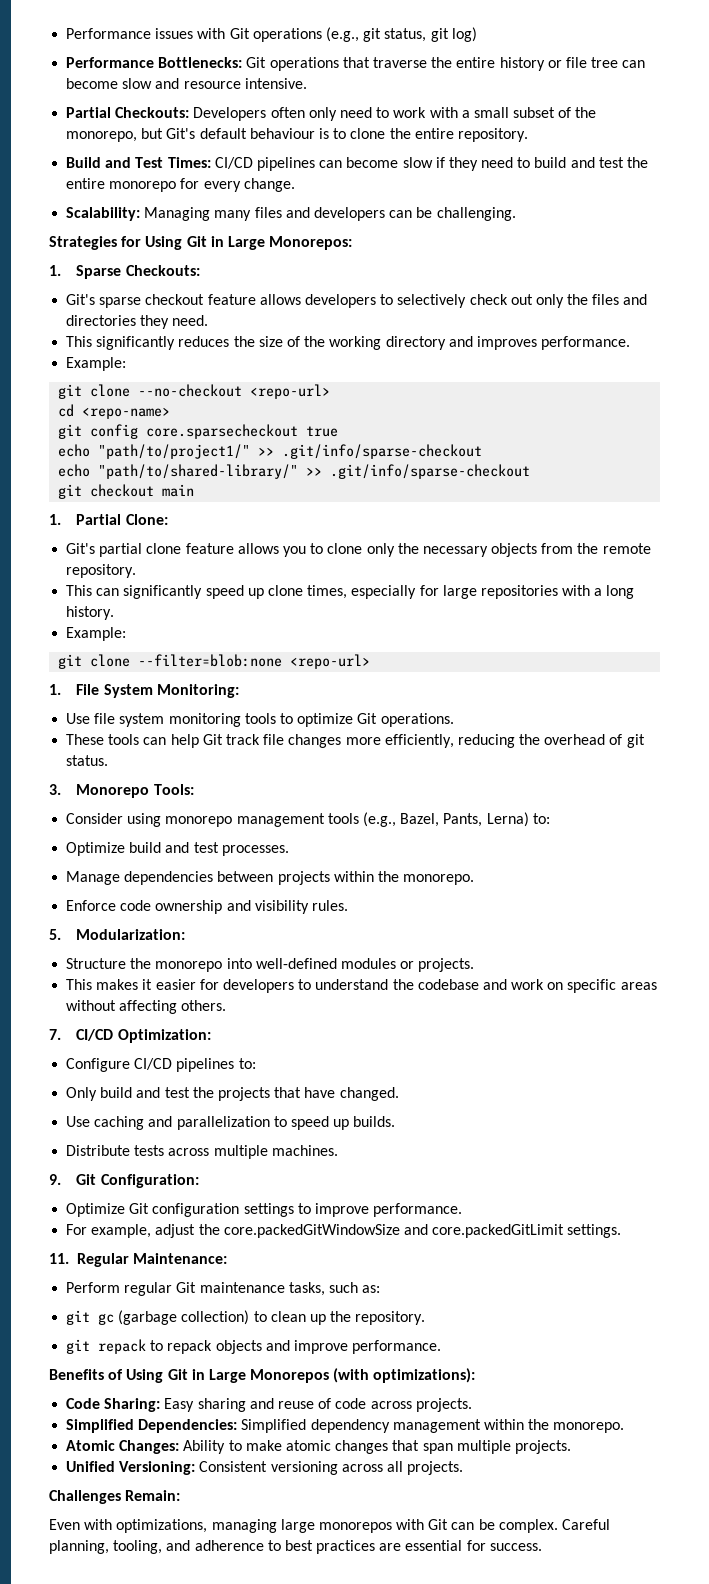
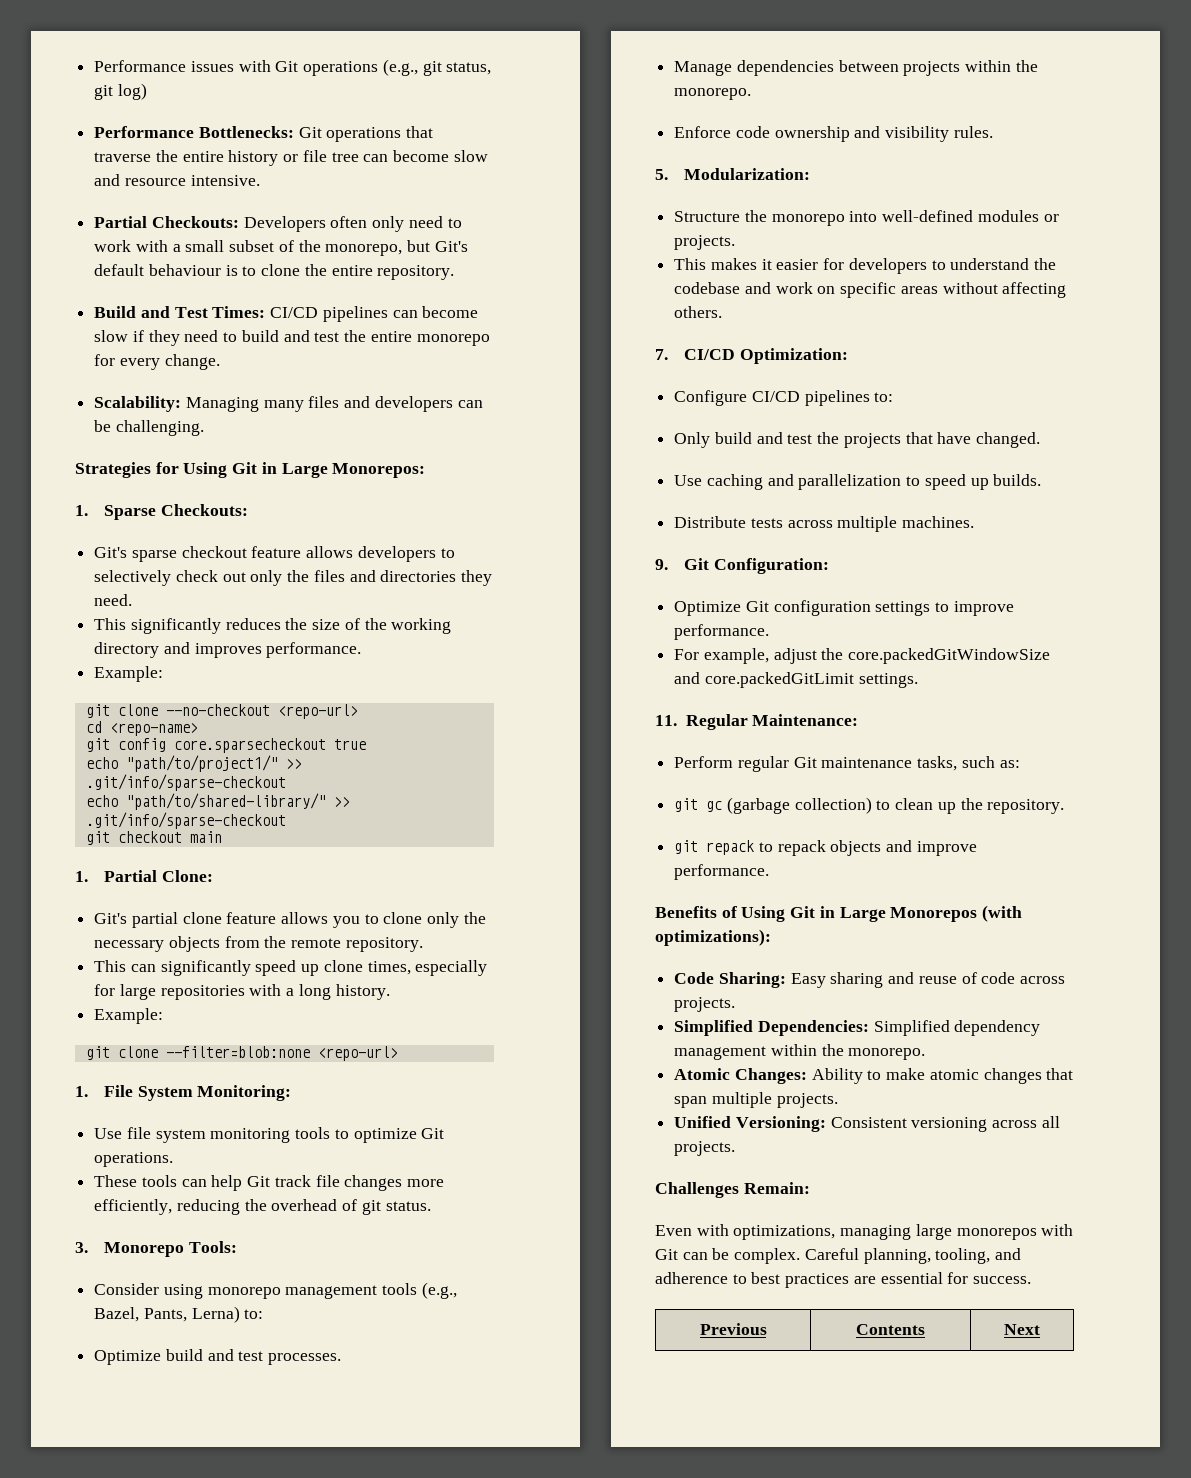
(542, 1547) none -> [699,1323,767,1335] [856,1324,925,1335] [1004,1324,1040,1335] // Previous | Contents | Next

